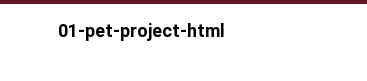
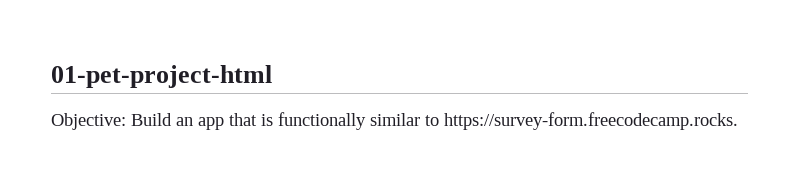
(225, 32) none -> [51,112,738,130] // Objective: Build an app that is functionally similar to https://survey-form.freecodecamp.rocks.

